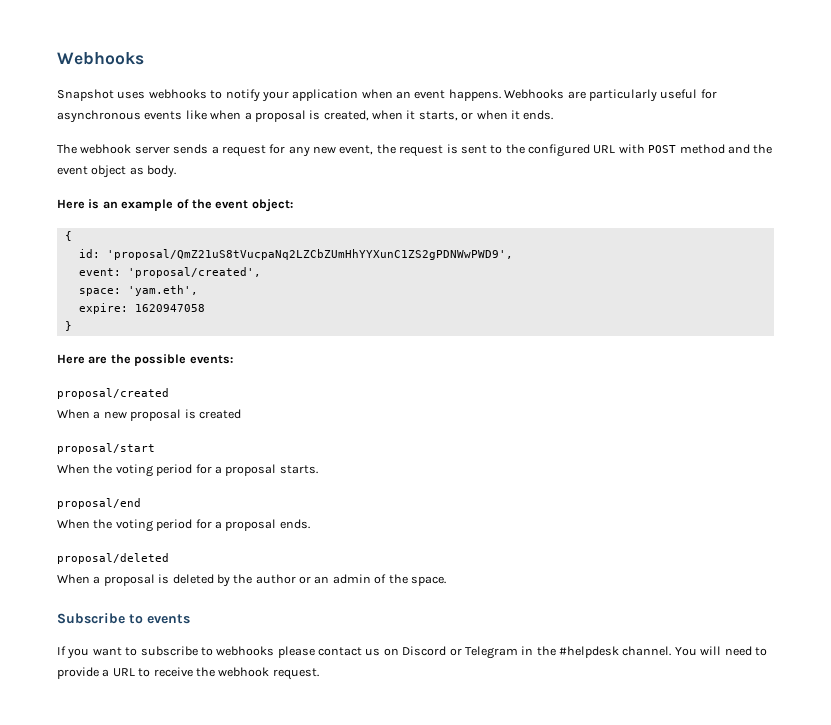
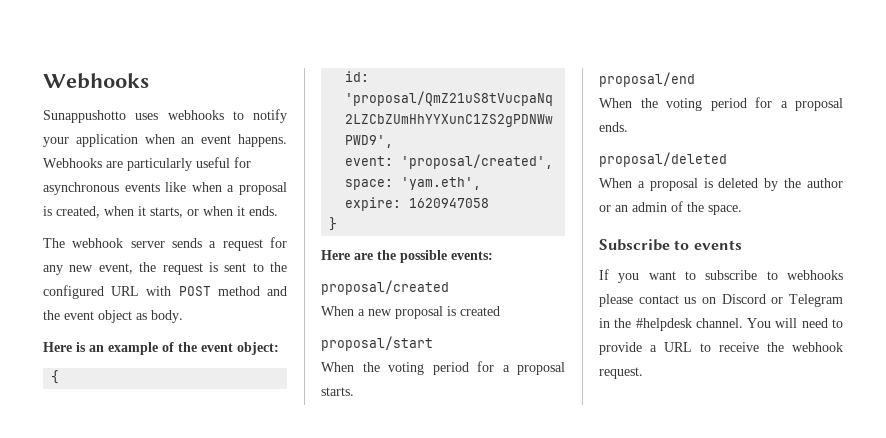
[57,89,114,101] Snapshot -> [43,110,126,123] Sunappushotto

